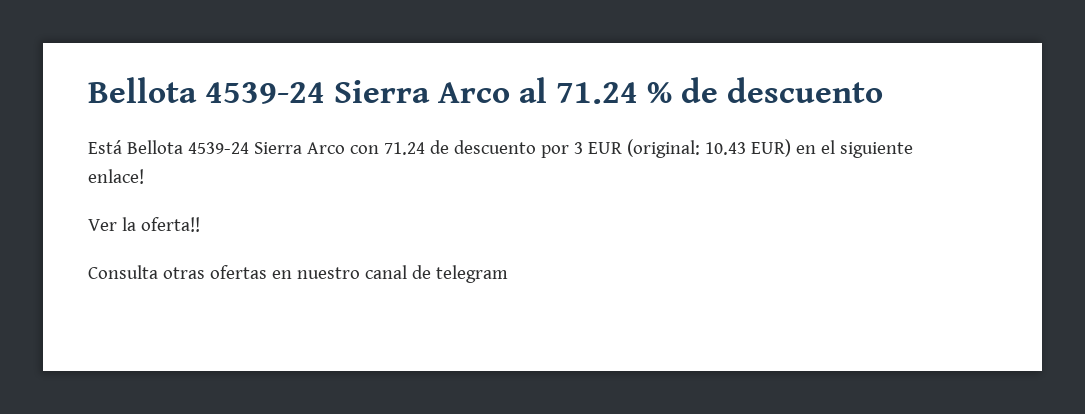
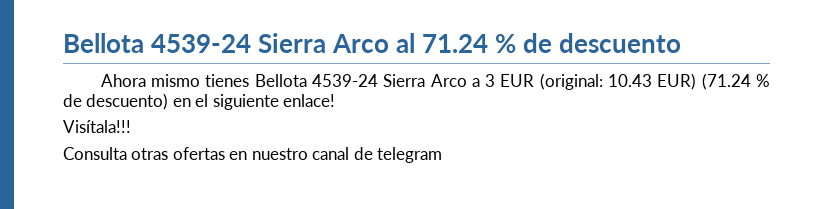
[88,140,569,158] Está Bellota 4539-24 Sierra Arco con 71.24 de descuento por -> [100,74,480,87] Ahora mismo tienes Bellota 4539-24 Sierra Arco a
(791, 148) none -> [701,73,770,90] [63,93,169,110] (71.24 % de descuento)
[88,217,200,232] Ver la oferta!! -> [63,120,131,133] Visítala!!!

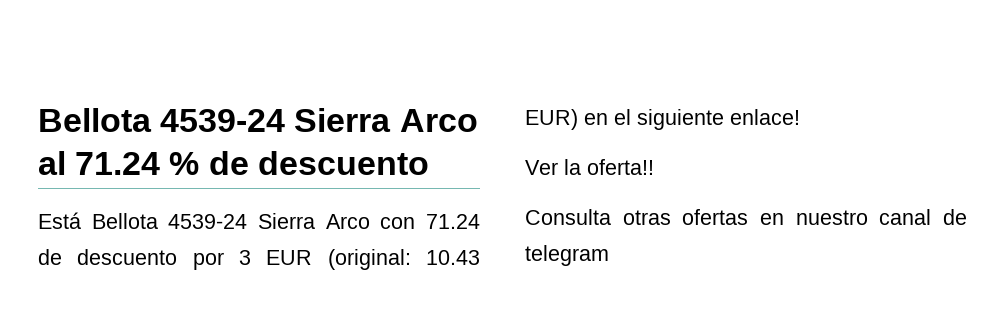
[100,74,480,87] Ahora mismo tienes Bellota 4539-24 Sierra Arco a -> [38,212,481,229] [38,249,224,270] Está Bellota 4539-24 Sierra Arco con 71.24 de descuento por
[701,73,770,90] [63,93,169,110] (71.24 % de descuento) -> (578, 119) none
[63,120,131,133] Visítala!!! -> [525,159,654,175] Ver la oferta!!

